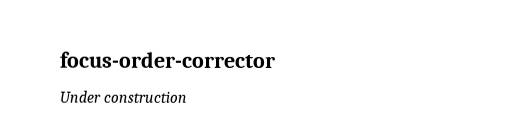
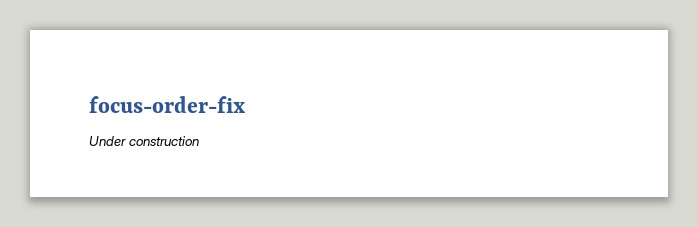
[59,51,276,69] focus-order-corrector -> [89,96,245,113] focus-order-fix

